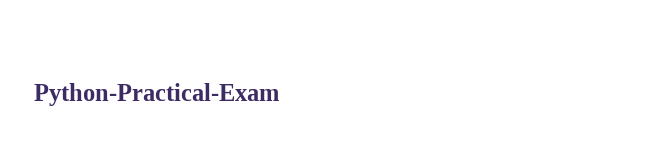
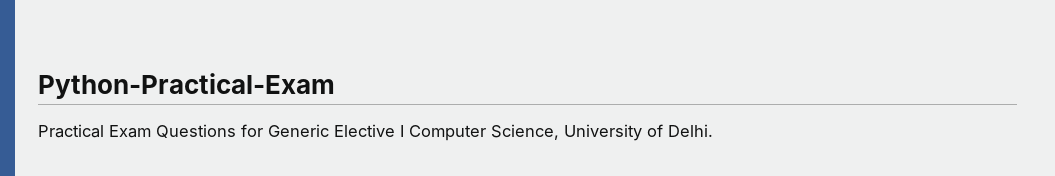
(279, 94) none -> [38,124,713,141] // Practical Exam Questions for Generic Elective I Computer Science, University of Delhi.

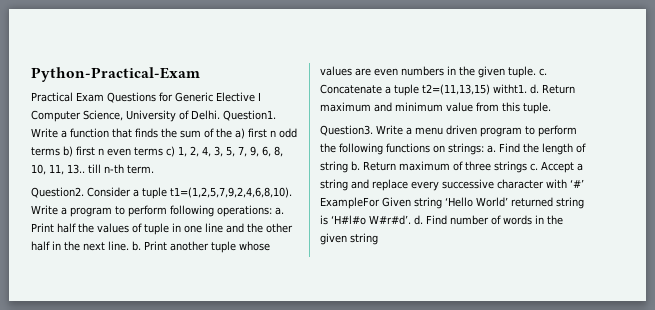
(713, 130) none -> [223,110,276,121] [31,128,297,139] [31,146,283,157] [31,164,154,175] [31,187,292,199] [31,205,284,217] [31,223,293,235] [31,241,270,253] [320,66,547,78] [320,84,575,96] [320,102,551,114] [320,125,577,137] [320,143,586,155] [320,161,583,173] [320,179,584,191] [320,197,584,209] [320,215,563,225] [320,233,378,245] Question1. Write a function that finds the sum of the a) first n odd terms b) first n even terms c) 1, 2, 4, 3, 5, 7, 9, 6, 8, 10, 11, 13.. till n-th term. // Question2. Consider a tuple t1=(1,2,5,7,9,2,4,6,8,10). Write a program to perform following operations: a. Print half the values of tuple in one line and the other half in the next line. b. Print another tuple whose values are even numbers in the given tuple. c. Concatenate a tuple t2=(11,13,15) witht1. d. Return maximum and minimum value from this tuple. // Question3. Write a menu driven program to perform the following functions on strings: a. Find the length of string b. Return maximum of three strings c. Accept a string and replace every successive character with ‘#’ ExampleFor Given string ‘Hello World’ returned string is ‘H#l#o W#r#d’. d. Find number of words in the given string

